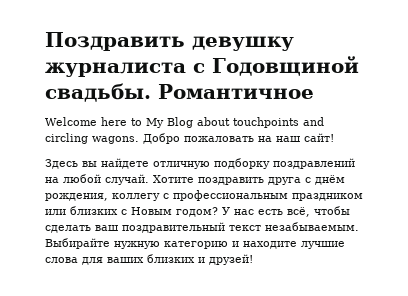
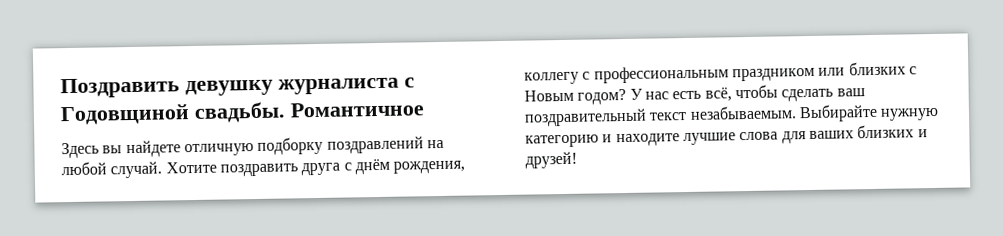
[45,117,324,128] [45,133,334,144] // Welcome here to My Blog about touchpoints and circling wagons. Добро пожаловать на наш сайт! -> (424, 109) none

